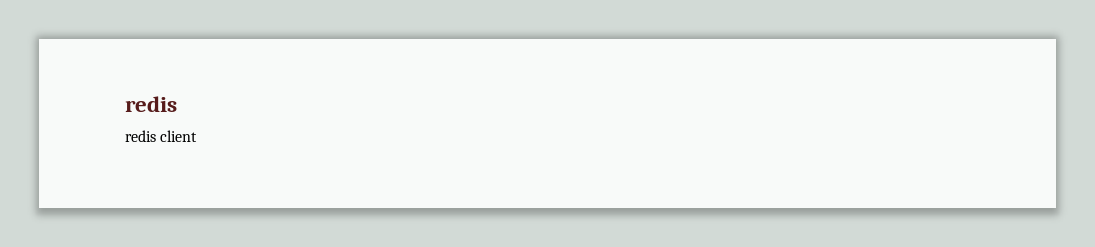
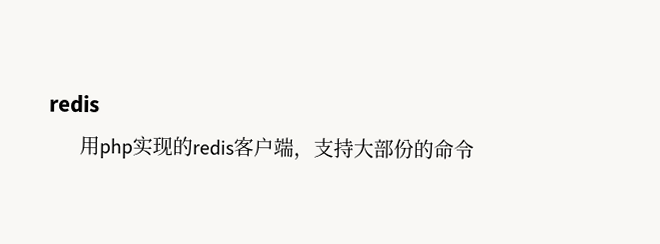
[125,130,198,142] redis client -> [79,135,475,161] 用php实现的redis客户端，支持大部份的命令

